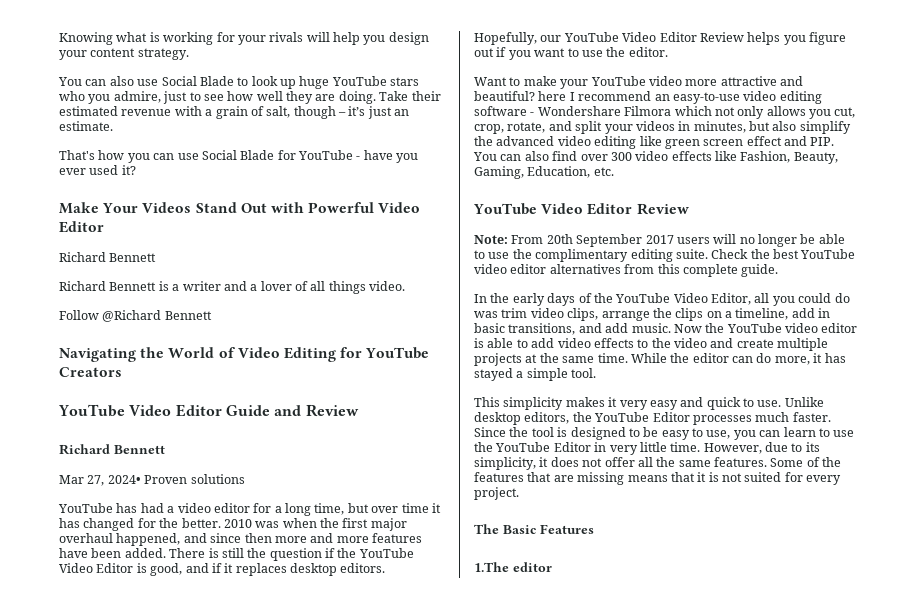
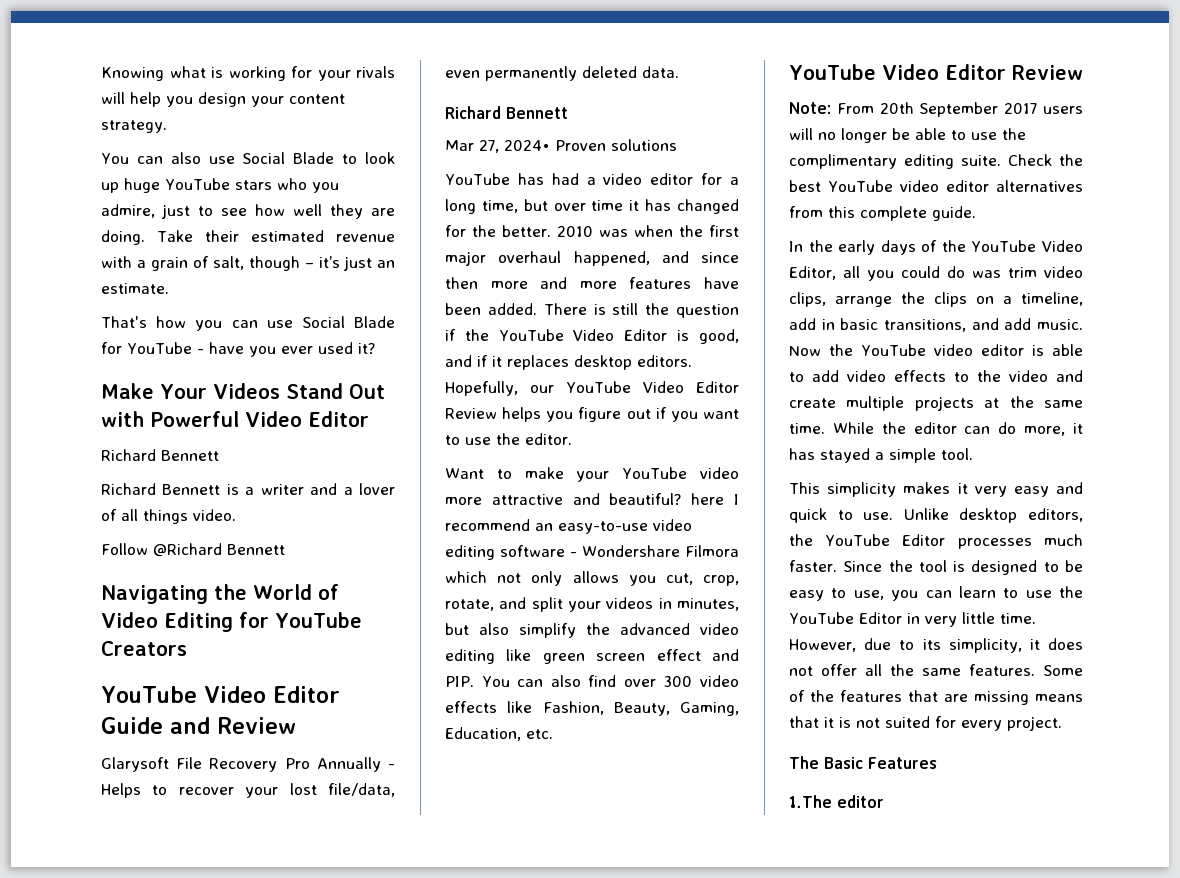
(359, 410) none -> [101,757,395,772] [101,783,395,798] [445,66,679,81] // Glarysoft File Recovery Pro Annually - Helps to recover your lost file/data, even permanently deleted data.

